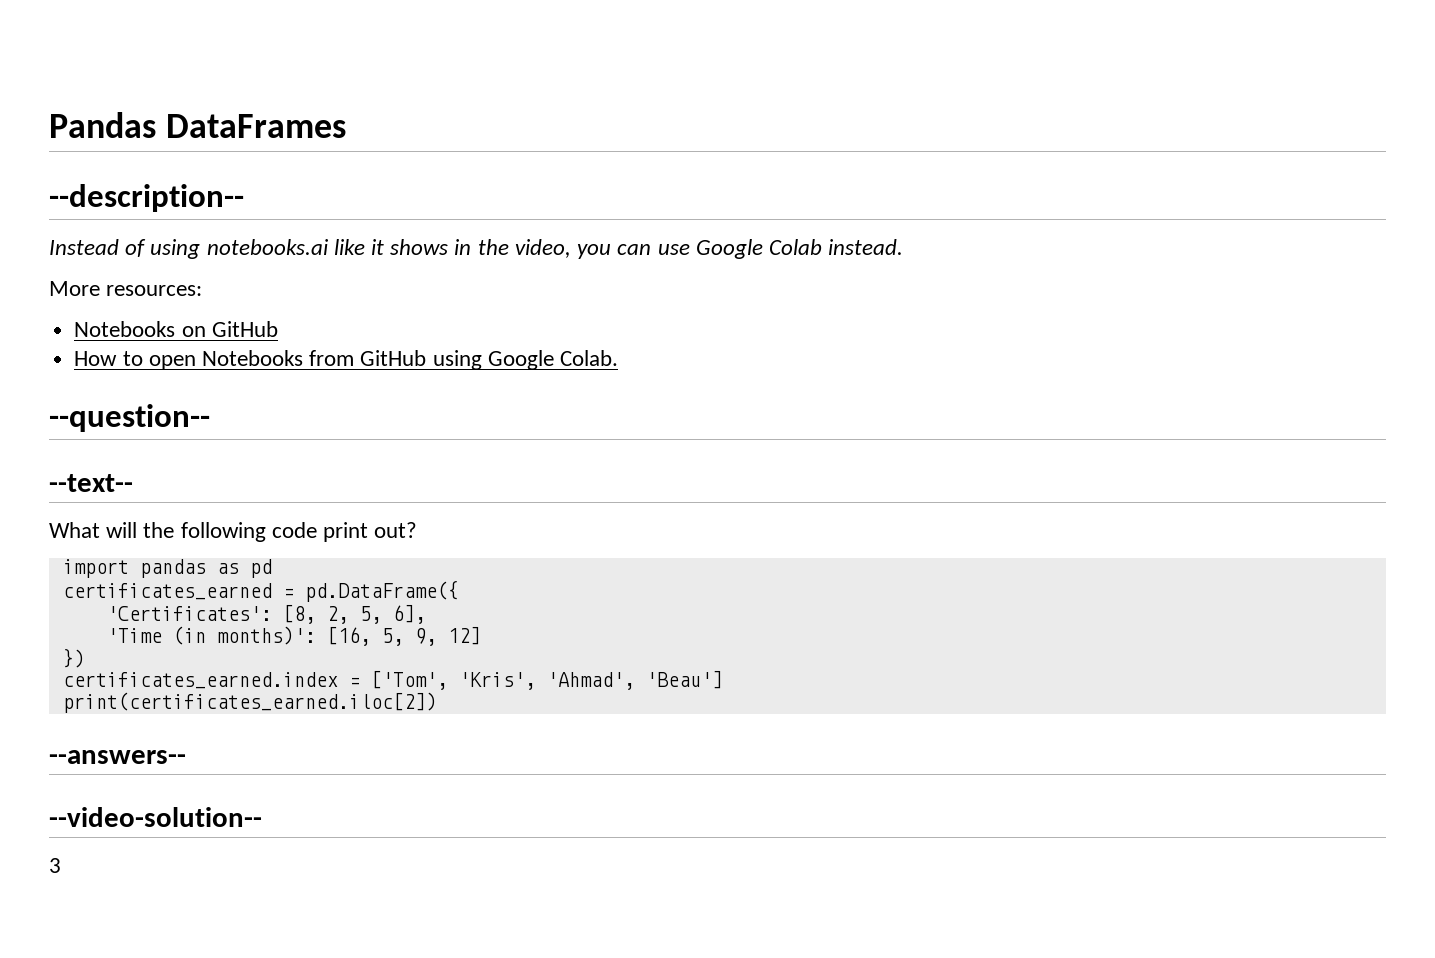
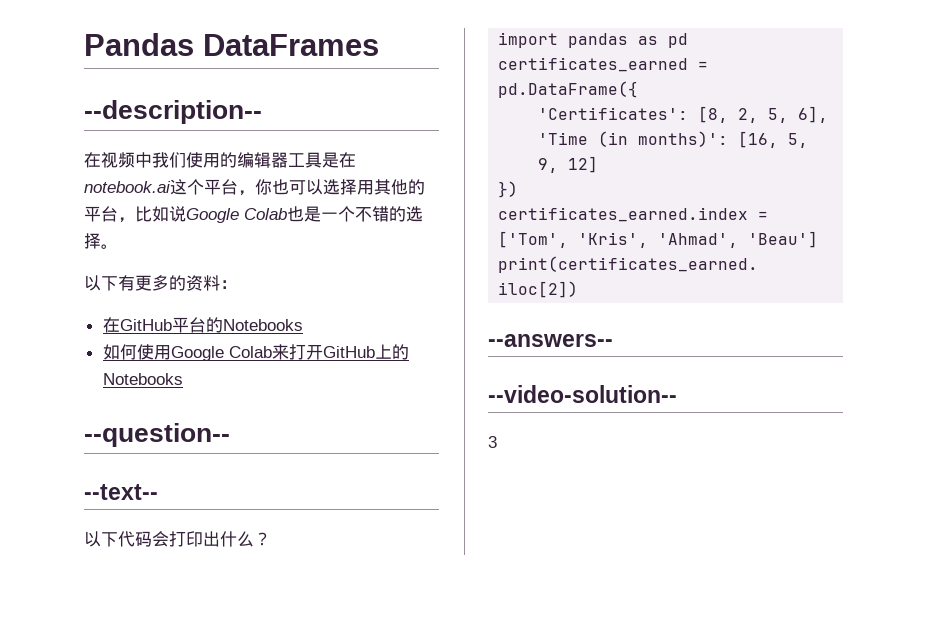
[49,239,904,259] [49,281,203,296] [74,321,278,337] [74,350,618,370] [49,404,210,432] [49,474,133,492] [49,522,418,542] Instead of using notebooks.ai like it shows in the video, you can use Google Colab instead. // More resources: // Notebooks on GitHub // How to open Notebooks from GitHub using Google Colab. // --question-- // --text-- // What will the following code print out? -> [84,152,356,168] [84,179,425,196] [84,206,423,223] [84,233,118,249] [84,275,237,291] [102,317,303,333] [102,344,409,361] [102,373,183,385] [84,423,230,447] [84,484,158,500] [84,531,271,547] 在视频中我们使用的编辑器工具是在notebook.ai这个平台，你也可以选择用其他的平台，比如说Google Colab也是一个不错的选择。 // 以下有更多的资料： // 在GitHub平台的Notebooks // 如何使用Google Colab来打开GitHub上的Notebooks // --question-- // --text-- // 以下代码会打印出什么？

